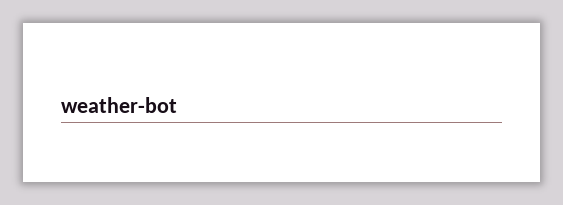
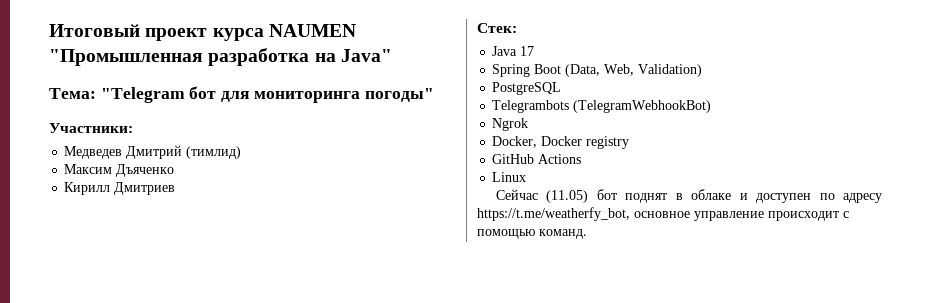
[61,97,177,113] weather-bot -> [49,24,356,41] [49,48,392,66] [49,86,434,103] [49,123,133,133] [64,145,242,159] [64,164,175,177] [64,182,176,195] [477,23,517,33] [492,46,535,56] [492,64,703,77] [492,82,562,95] [492,100,712,113] [492,118,529,131] [492,136,630,149] [492,154,582,164] [492,172,527,182] [495,189,882,203] [477,207,849,221] [477,229,587,239] Итоговый проект курса NAUMEN "Промышленная разработка на Java" // Тема: "Telegram бот для мониторинга погоды" // Участники: // Медведев Дмитрий (тимлид) // Максим Дъяченко // Кирилл Дмитриев // Стек: // Java 17 // Spring Boot (Data, Web, Validation) // PostgreSQL // Telegrambots (TelegramWebhookBot) // Ngrok // Docker, Docker registry // GitHub Actions // Linux // Сейчас (11.05) бот поднят в облаке и доступен по адресу https://t.me/weatherfy_bot, основное управление происходит с помощью команд.

